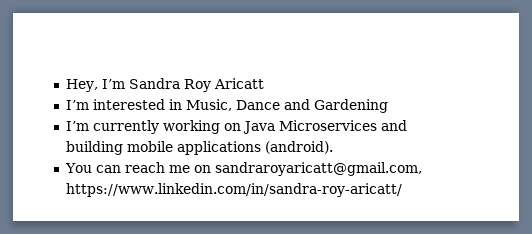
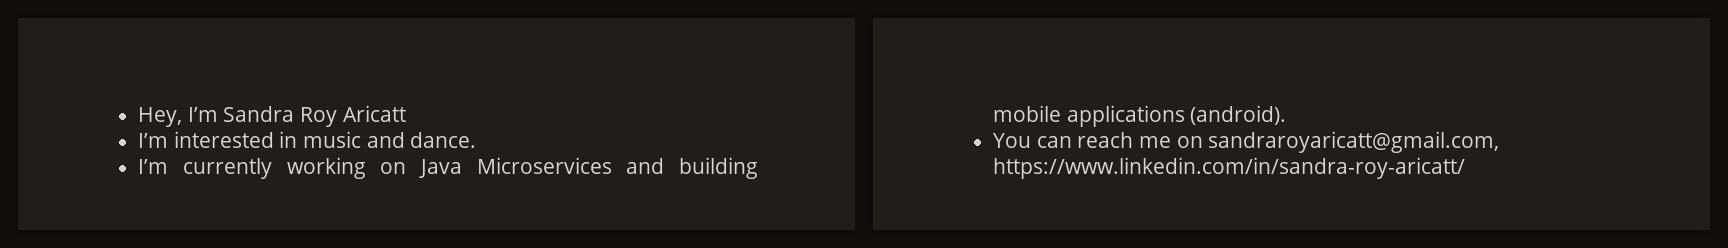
[185,99,388,113] Music, Dance and Gardening -> [303,131,477,148] music and dance.

